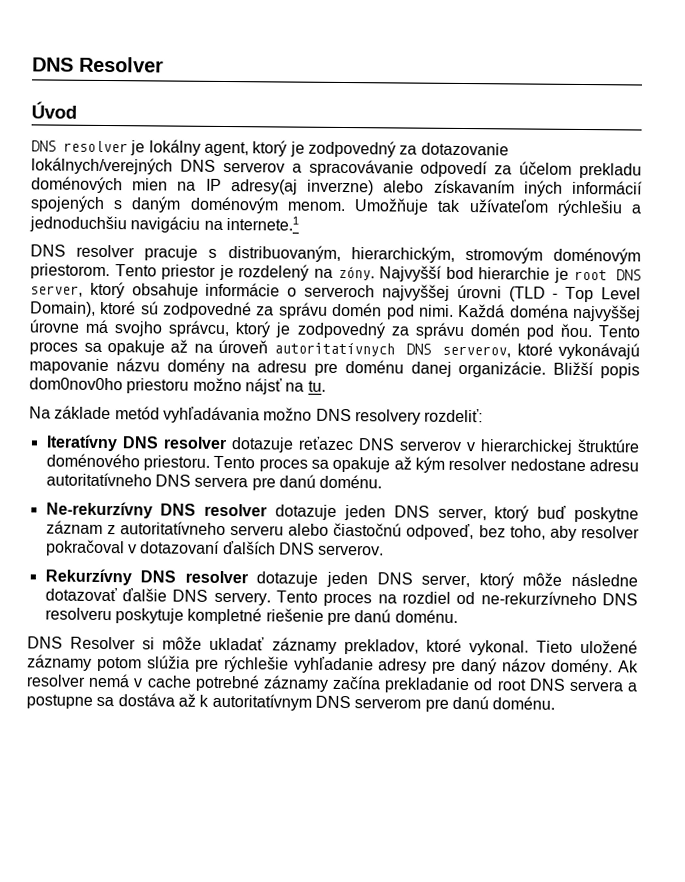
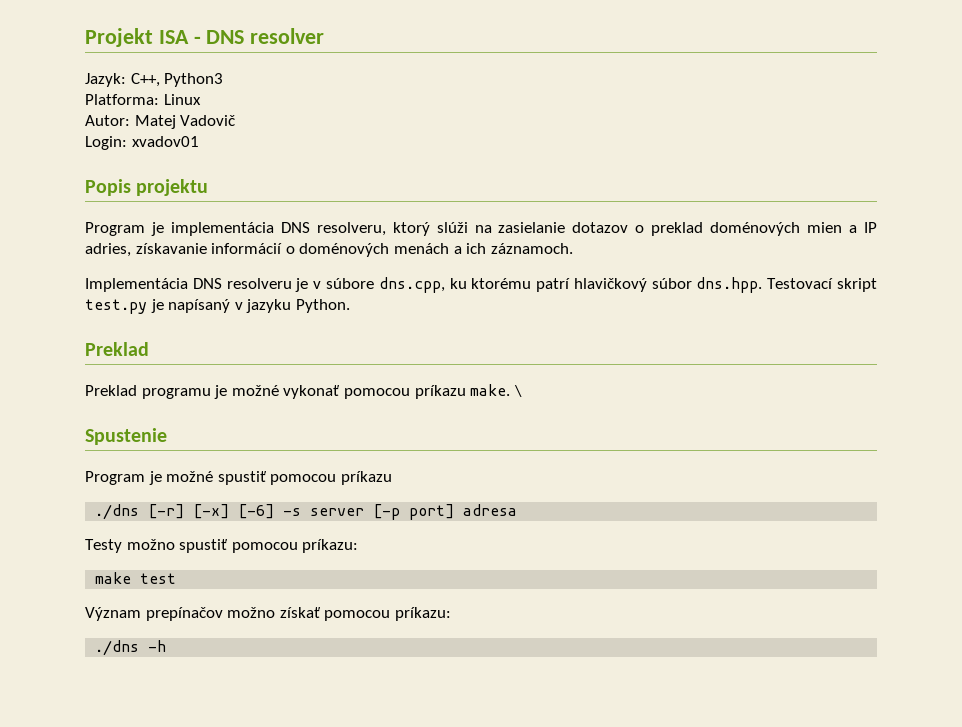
[32,56,164,73] [31,101,77,119] [31,139,509,158] [31,157,642,179] [31,176,643,197] [30,195,641,217] [29,215,299,233] [30,244,641,265] [30,263,641,283] [30,281,642,303] [30,300,642,322] [29,319,640,340] [29,339,641,360] [29,358,640,379] [29,377,326,395] [29,405,484,425] [45,434,640,455] [45,453,639,473] [45,472,383,491] [45,501,639,523] [45,520,640,541] [45,539,385,557] [44,568,639,589] [44,587,638,607] [44,607,458,626] [27,636,639,656] [27,654,639,676] [26,673,637,694] [26,693,556,712] DNS Resolver // Úvod // DNS resolver je lokálny agent, ktorý je zodpovedný za dotazovanie lokálnych/verejných DNS serverov a spracovávanie odpovedí za účelom prekladu doménových mien na IP adresy(aj inverzne) alebo získavaním iných informácií spojených s daným doménovým menom. Umožňuje tak užívateľom rýchlešiu a jednoduchšiu navigáciu na internete.1 // DNS resolver pracuje s distribuovaným, hierarchickým, stromovým doménovým priestorom. Tento priestor je rozdelený na zóny. Najvyšší bod hierarchie je root DNS server, ktorý obsahuje informácie o serveroch najvyššej úrovni (TLD - Top Level Domain), ktoré sú zodpovedné za správu domén pod nimi. Každá doména najvyššej úrovne má svojho správcu, ktorý je zodpovedný za správu domén pod ňou. Tento proces sa opakuje až na úroveň autoritatívnych DNS serverov, ktoré vykonávajú mapovanie názvu domény na adresu pre doménu danej organizácie. Bližší popis dom0nov0ho priestoru možno nájsť na tu. // Na základe metód vyhľadávania možno DNS resolvery rozdeliť: // Iteratívny DNS resolver dotazuje reťazec DNS serverov v hierarchickej štruktúre doménového priestoru. Tento proces sa opakuje až kým resolver nedostane adresu autoritatívneho DNS servera pre danú doménu. // Ne-rekurzívny DNS resolver dotazuje jeden DNS server, ktorý buď poskytne záznam z autoritatívneho serveru alebo čiastočnú odpoveď, bez toho, aby resolver pokračoval v dotazovaní ďalších DNS serverov. // Rekurzívny DNS resolver dotazuje jeden DNS server, ktorý môže následne dotazovať ďalšie DNS servery. Tento proces na rozdiel od ne-rekurzívneho DNS resolveru poskytuje kompletné riešenie pre danú doménu. // DNS Resolver si môže ukladať záznamy prekladov, ktoré vykonal. Tieto uložené záznamy potom slúžia pre rýchlešie vyhľadanie adresy pre daný názov domény. Ak resolver nemá v cache potrebné záznamy začína prekladanie od root DNS servera a postupne sa dostáva až k autoritatívnym DNS serverom pre danú doménu. -> [85,28,325,47] [85,73,224,87] [85,94,201,105] [85,115,236,129] [85,136,199,150] [85,179,209,196] [85,222,877,236] [85,243,573,257] [85,277,878,293] [85,299,350,314] [85,342,149,356] [85,384,522,399] [85,428,167,445] [85,471,392,485] [95,504,518,520] [85,539,359,553] [95,572,177,584] [85,607,451,621] [95,640,167,656] Projekt ISA - DNS resolver // Jazyk: C++, Python3 // Platforma: Linux // Autor: Matej Vadovič // Login: xvadov01 // Popis projektu // Program je implementácia DNS resolveru, ktorý slúži na zasielanie dotazov o preklad doménových mien a IP adries, získavanie informácií o doménových menách a ich záznamoch. // Implementácia DNS resolveru je v súbore dns.cpp, ku ktorému patrí hlavičkový súbor dns.hpp. Testovací skript test.py je napísaný v jazyku Python. // Preklad // Preklad programu je možné vykonať pomocou príkazu make. \ // Spustenie // Program je možné spustiť pomocou príkazu // ./dns [-r] [-x] [-6] -s server [-p port] adresa // Testy možno spustiť pomocou príkazu: // make test // Význam prepínačov možno získať pomocou príkazu: // ./dns -h

